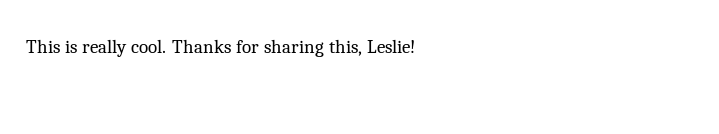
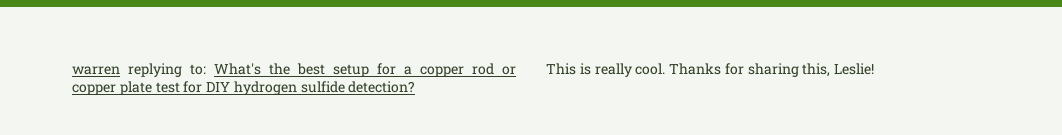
(26, 46) none -> [72,63,516,77] [72,81,416,95] warren replying to: What's the best setup for a copper rod or copper plate test for DIY hydrogen sulfide detection? //

